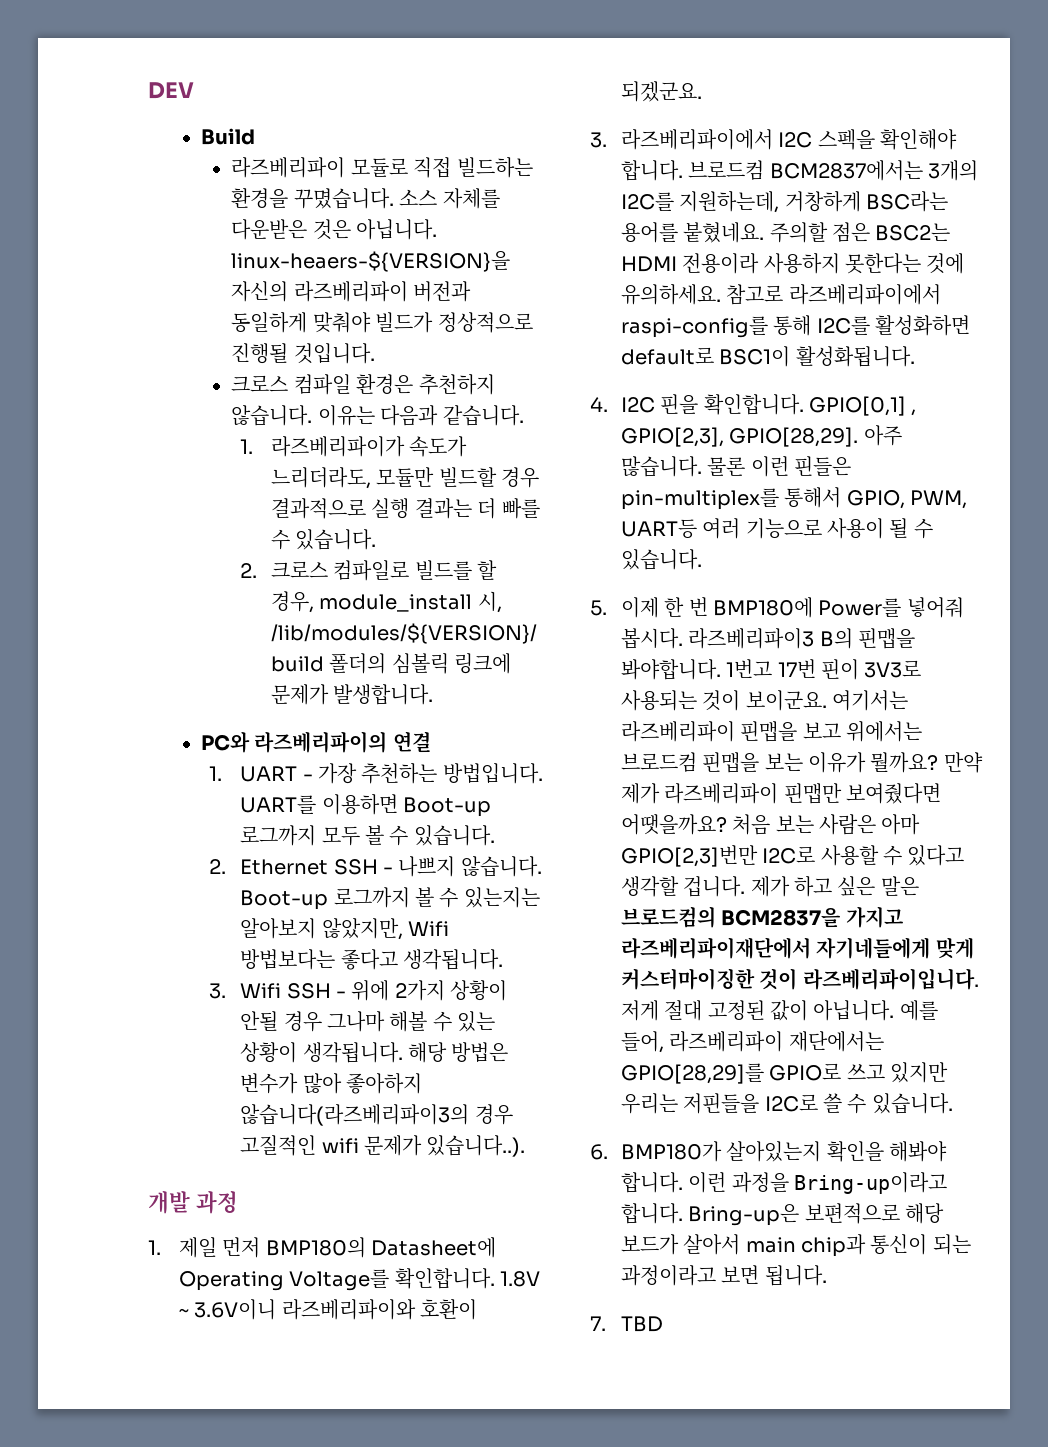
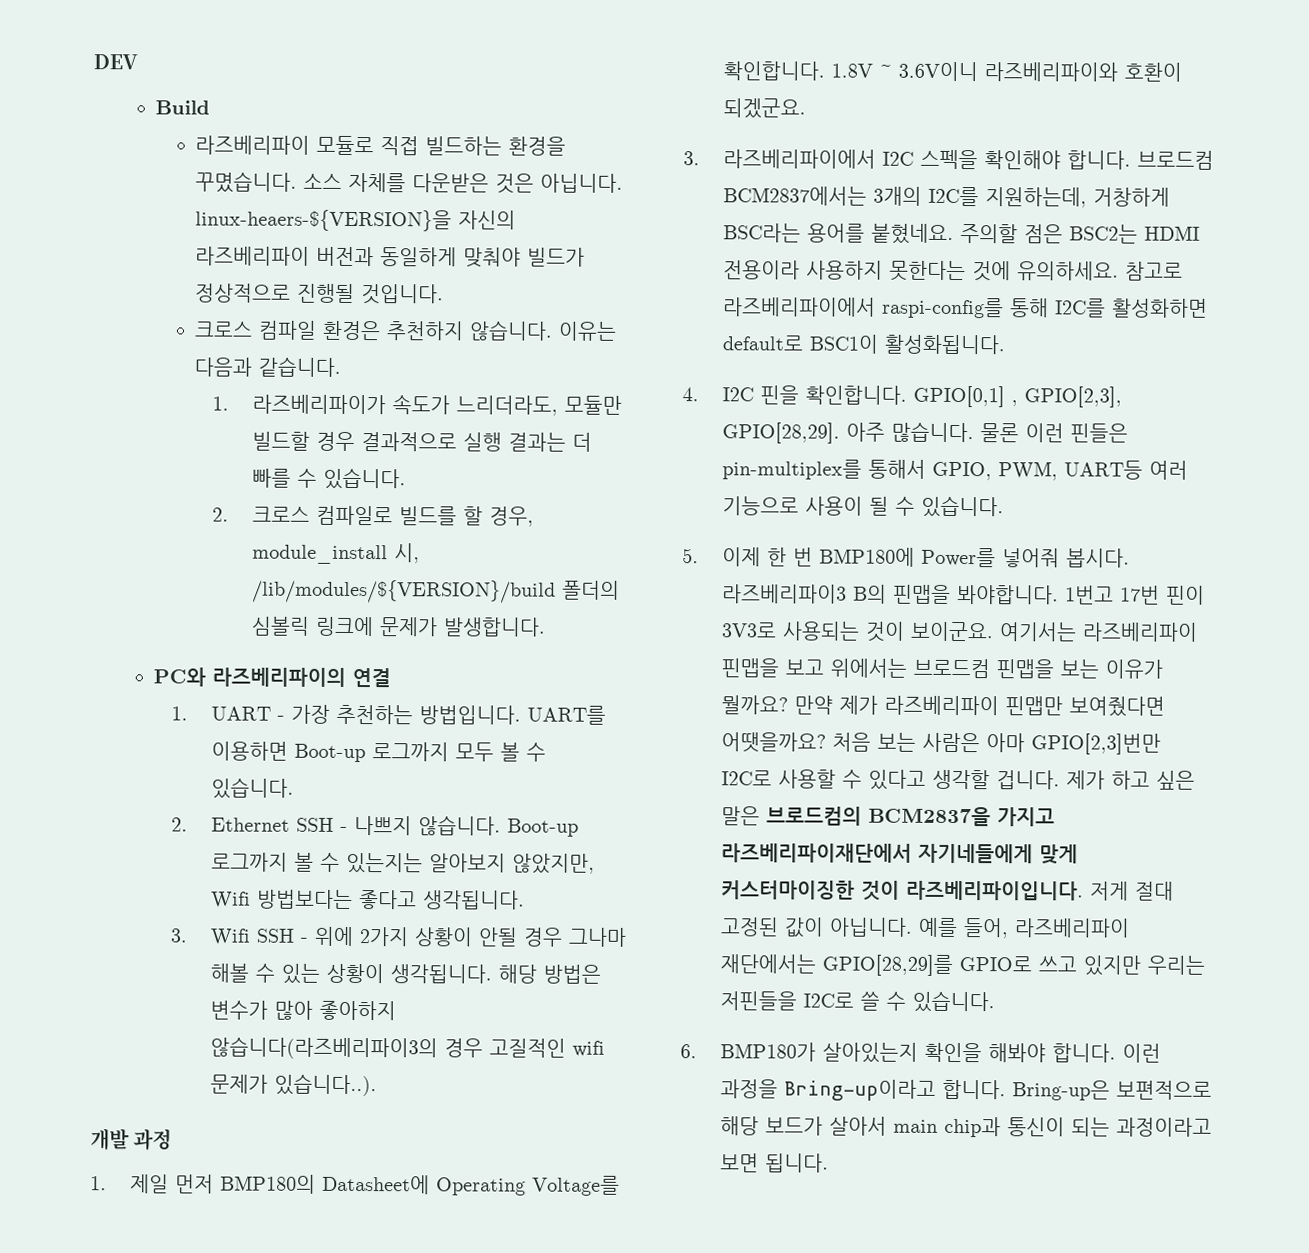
[590,1316,663,1332] // 7. TBD -> (829, 1163) none

